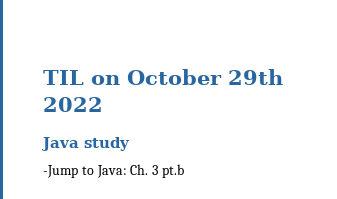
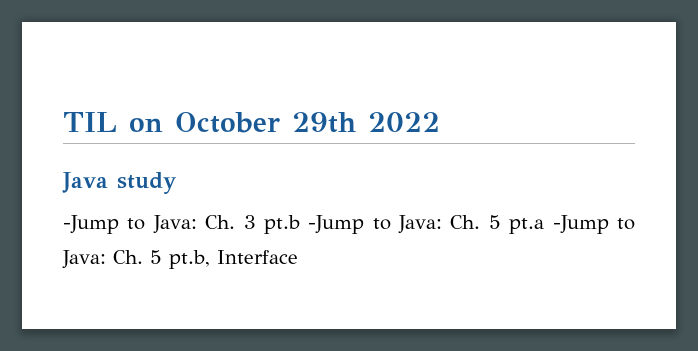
(184, 171) none -> [308,215,635,234] [62,250,298,269] -Jump to Java: Ch. 5 pt.a -Jump to Java: Ch. 5 pt.b, Interface

